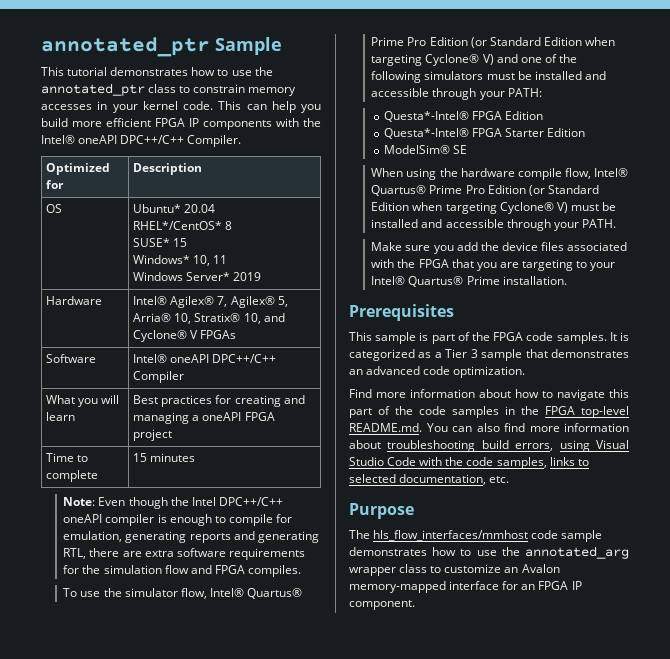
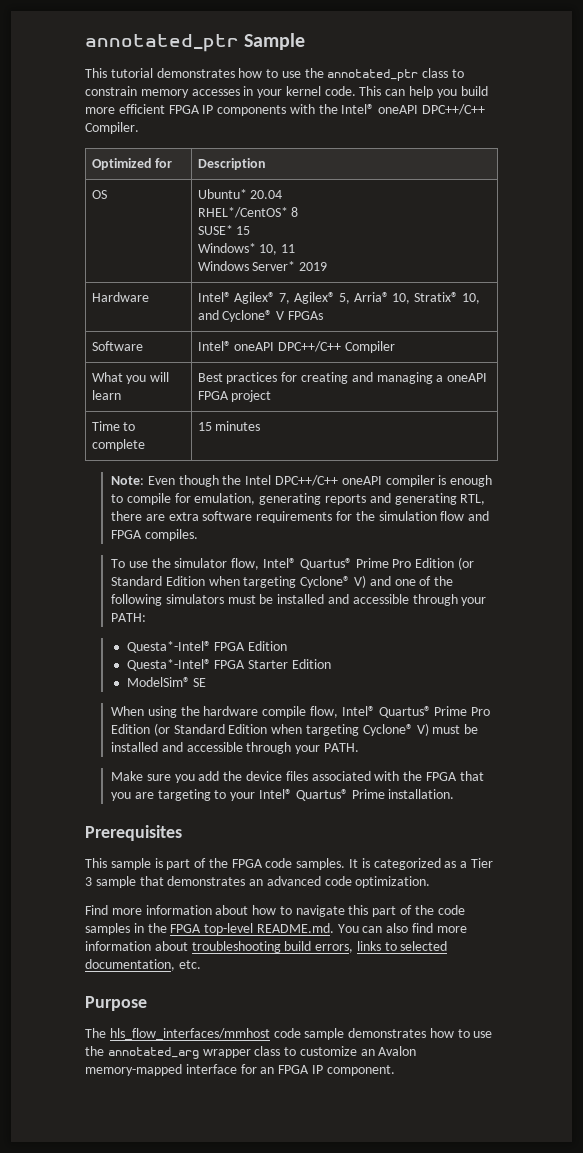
[559,440,629,452] [349,457,547,469] using Visual Studio Code with the code samples, -> (354, 948) none

